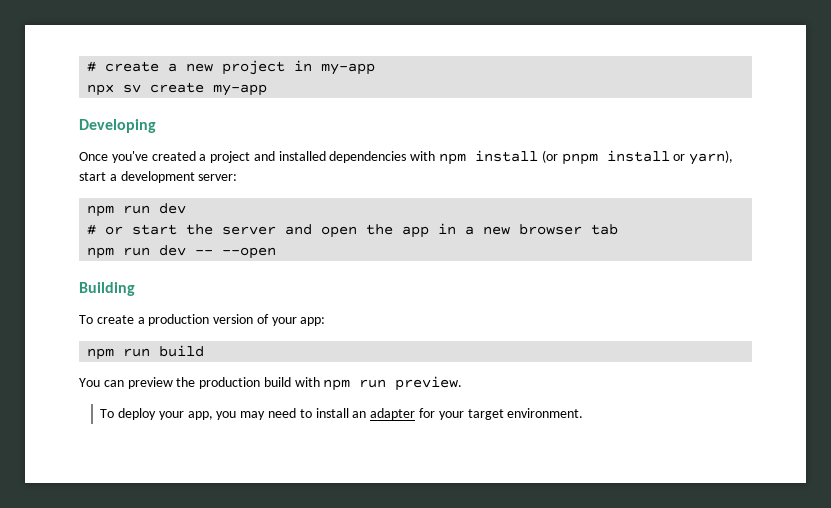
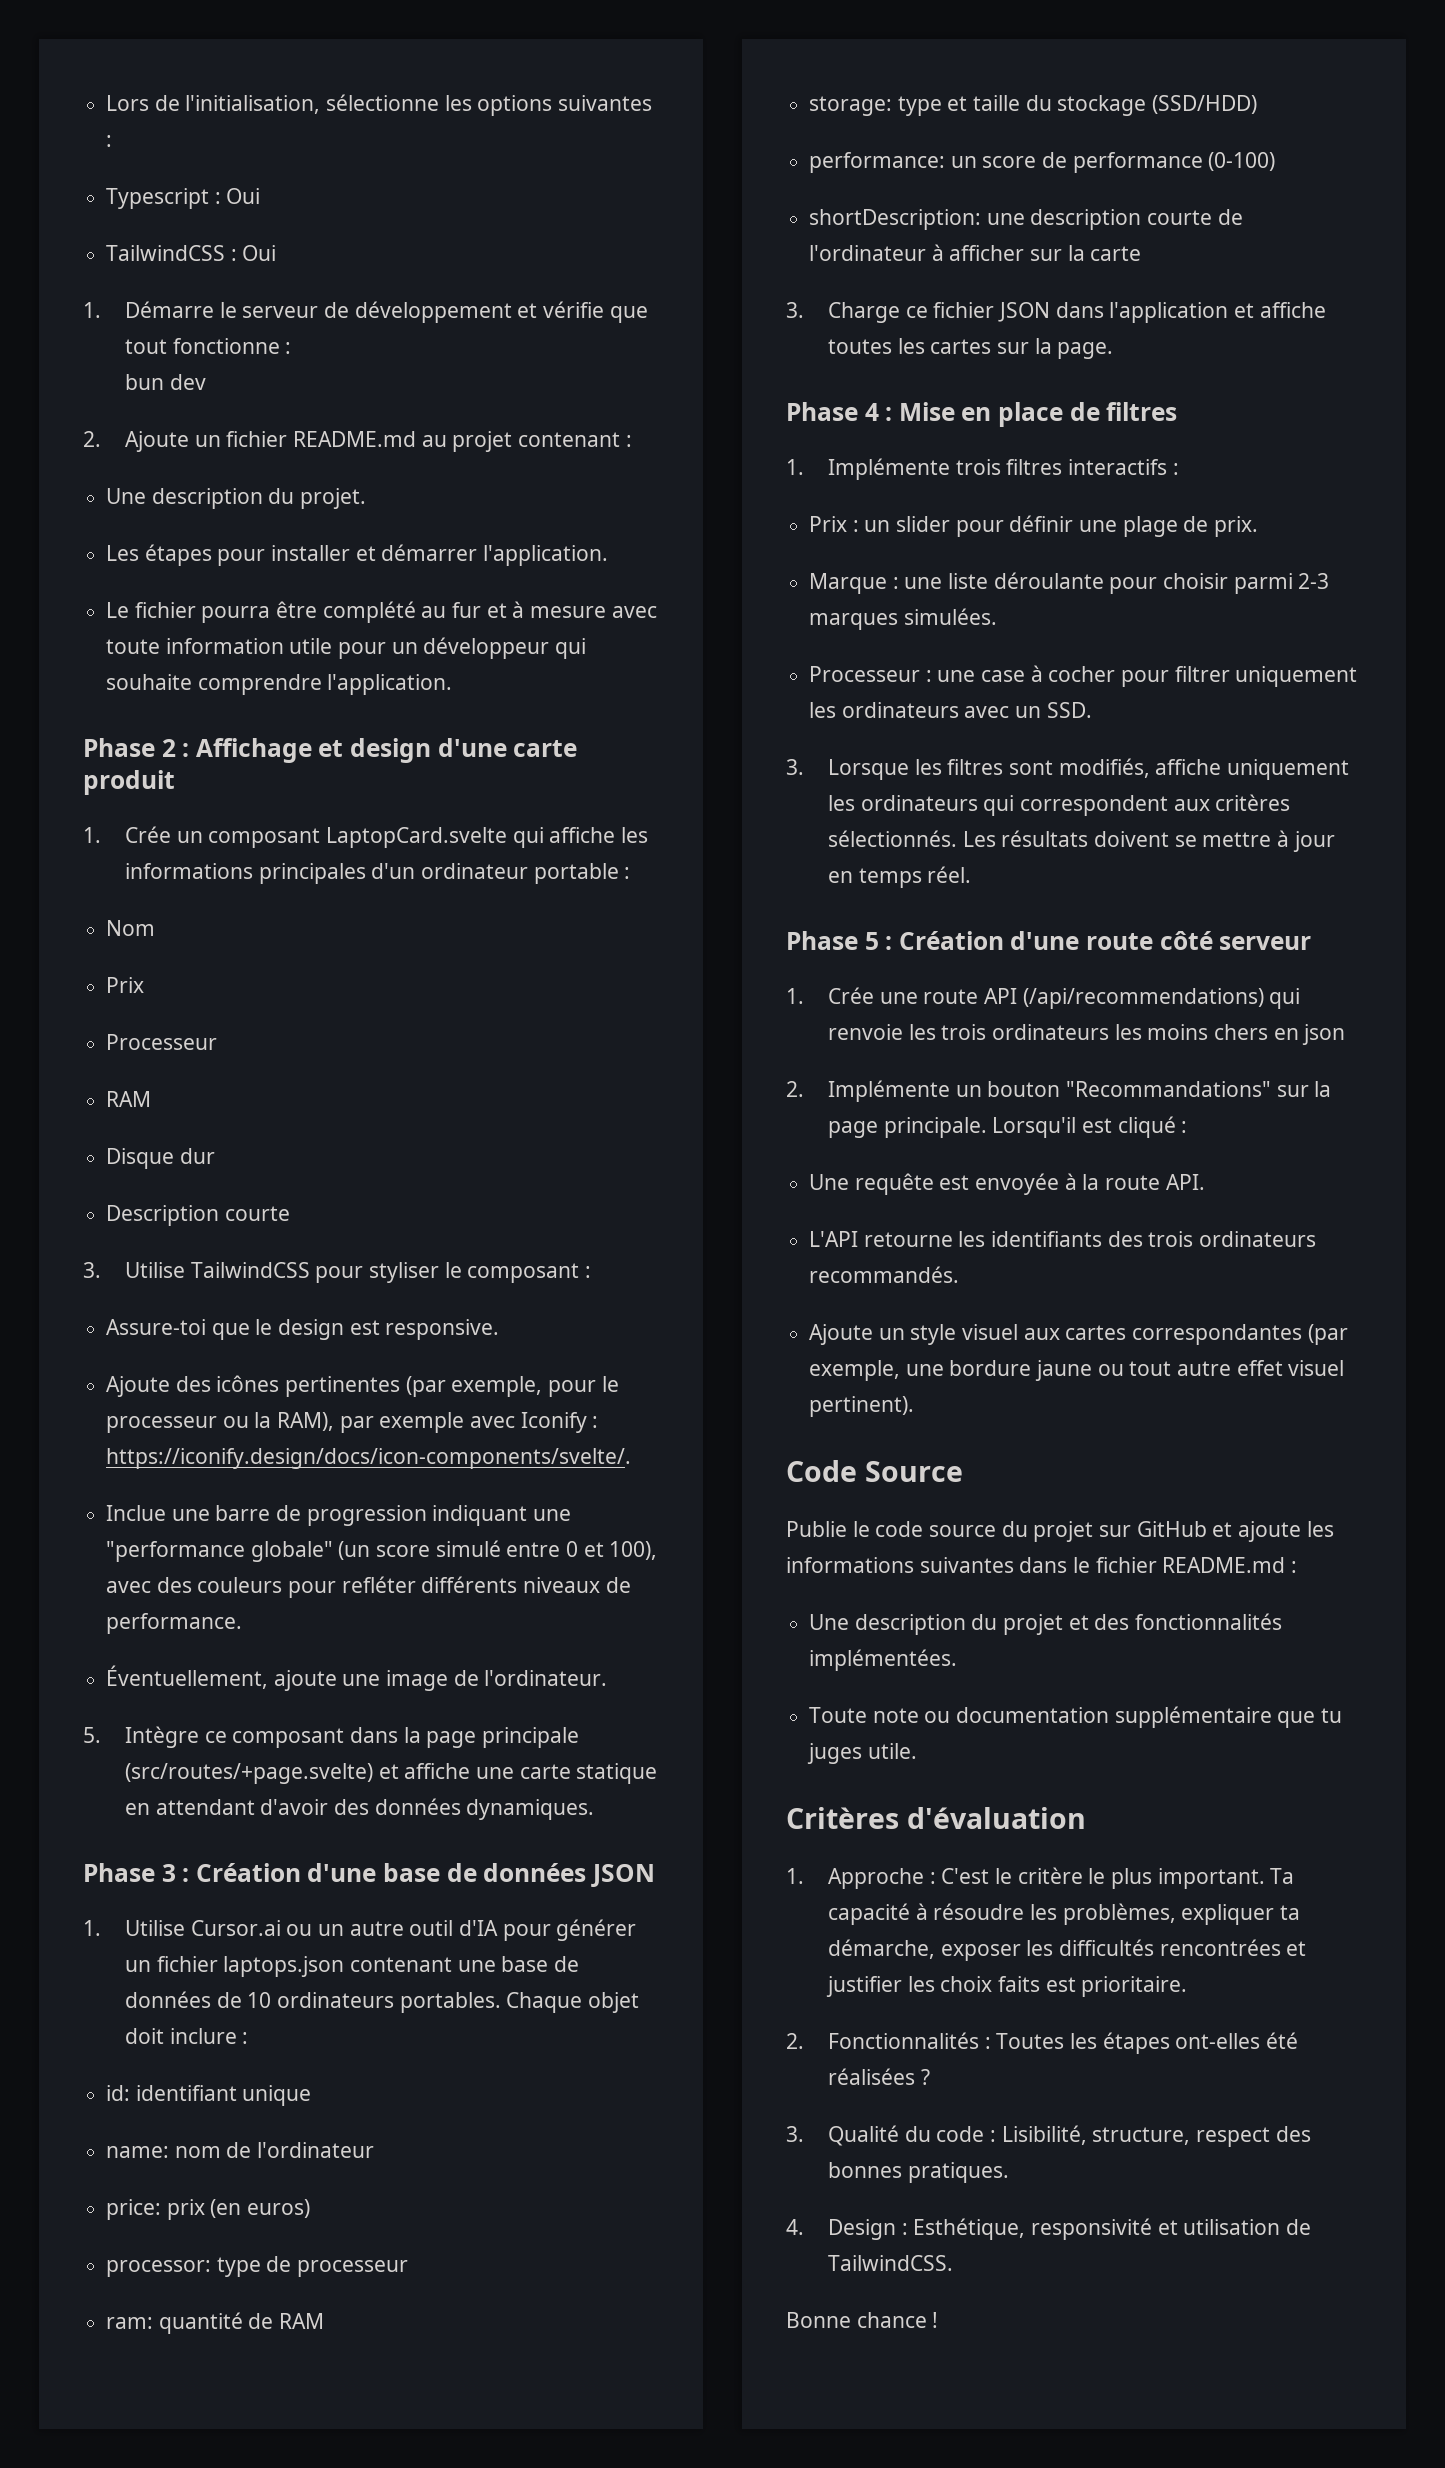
[87,60,376,75] [87,82,268,96] [79,119,156,133] [79,150,734,165] [79,171,238,183] [87,203,187,217] [87,223,619,238] [87,245,277,259] [79,282,135,296] [79,314,326,326] [87,345,205,360] [79,376,463,391] [100,408,584,420] # create a new project in my-app // npx sv create my-app // Developing // Once you've created a project and installed dependencies with npm install (or pnpm install or yarn), start a development server: // npm run dev // # or start the server and open the app in a new browser tab // npm run dev -- --open // Building // To create a production version of your app: // npm run build // You can preview the production build with npm run preview. // To deploy your app, you may need to install an adapter for your target environment. -> [106,94,653,116] [106,135,113,147] [106,188,261,209] [106,245,277,261] [83,301,648,323] [124,338,292,354] [124,374,206,390] [83,431,632,452] [106,488,367,509] [106,544,609,566] [106,601,657,623] [106,637,587,659] [106,674,453,695] [83,738,578,763] [83,770,175,795] [83,826,648,848] [124,863,631,884] [106,920,156,936] [106,977,145,993] [106,1034,218,1050] [106,1091,152,1107] [106,1148,215,1169] [106,1205,290,1226] [83,1262,591,1283] [106,1319,500,1340] [106,1375,619,1397] [106,1412,599,1433] [106,1448,632,1469] [106,1505,572,1526] [106,1540,658,1562] [106,1576,631,1598] [106,1613,243,1634] [106,1665,608,1691] [83,1726,579,1748] [124,1763,658,1784] [124,1798,595,1820] [83,1863,655,1888] [83,1919,637,1941] [124,1956,579,1977] [124,1991,639,2013] [124,2028,249,2044] [106,2085,312,2106] [106,2142,375,2158] [106,2199,311,2220] [106,2256,409,2277] [106,2312,325,2334] [809,95,1258,116] [809,152,1276,173] [809,209,1243,230] [809,244,1142,261] [786,302,1326,323] [827,338,1114,359] [786,402,1178,427] [786,458,1179,480] [809,515,1259,537] [809,572,1330,594] [809,608,997,630] [809,665,1358,687] [809,702,1092,718] [786,758,1349,780] [827,794,1291,816] [827,830,1335,852] [827,866,972,888] [786,931,1312,950] [786,987,1301,1009] [827,1024,1346,1045] [786,1080,1332,1102] [827,1116,1188,1138] [809,1173,1205,1195] [809,1231,1317,1247] [809,1266,960,1283] [809,1324,1348,1345] [809,1360,1345,1381] [809,1396,915,1417] [786,1460,963,1482] [786,1521,1334,1542] [786,1557,1298,1573] [809,1613,1283,1635] [809,1649,958,1671] [809,1706,1343,1728] [807,1743,917,1764] [786,1807,1086,1829] [786,1867,1295,1889] [827,1903,1300,1925] [827,1939,1307,1961] [825,1976,1188,1997] [786,2032,1298,2054] [827,2068,930,2085] [786,2125,1311,2147] [827,2162,1009,2183] [786,2218,1311,2240] [827,2255,953,2271] [786,2312,939,2328] Lors de l'initialisation, sélectionne les options suivantes : // Typescript : Oui // TailwindCSS : Oui // 1. Démarre le serveur de développement et vérifie que tout fonctionne : // bun dev // 2. Ajoute un fichier README.md au projet contenant : // Une description du projet. // Les étapes pour installer et démarrer l'application. // Le fichier pourra être complété au fur et à mesure avec toute information utile pour un développeur qui souhaite comprendre l'application. // Phase 2 : Affichage et design d'une carte produit // 1. Crée un composant LaptopCard.svelte qui affiche les informations principales d'un ordinateur portable : // Nom // Prix // Processeur // RAM // Disque dur // Description courte // 3. Utilise TailwindCSS pour styliser le composant : // Assure-toi que le design est responsive. // Ajoute des icônes pertinentes (par exemple, pour le processeur ou la RAM), par exemple avec Iconify : https://iconify.design/docs/icon-components/svelte/. // Inclue une barre de progression indiquant une "performance globale" (un score simulé entre 0 et 100), avec des couleurs pour refléter différents niveaux de performance. // Éventuellement, ajoute une image de l'ordinateur. // 5. Intègre ce composant dans la page principale (src/routes/+page.svelte) et affiche une carte statique en attendant d'avoir des données dynamiques. // Phase 3 : Création d'une base de données JSON // 1. Utilise Cursor.ai ou un autre outil d'IA pour générer un fichier laptops.json contenant une base de données de 10 ordinateurs portables. Chaque objet doit inclure : // id: identifiant unique // name: nom de l'ordinateur // price: prix (en euros) // processor: type de processeur // ram: quantité de RAM // storage: type et taille du stockage (SSD/HDD) // performance: un score de performance (0-100) // shortDescription: une description courte de l'ordinateur à afficher sur la carte // 3. Charge ce fichier JSON dans l'application et affiche toutes les cartes sur la page. // Phase 4 : Mise en place de filtres // 1. Implémente trois filtres interactifs : // Prix : un slider pour définir une plage de prix. // Marque : une liste déroulante pour choisir parmi 2-3 marques simulées. // Processeur : une case à cocher pour filtrer uniquement les ordinateurs avec un SSD. // 3. Lorsque les filtres sont modifiés, affiche uniquement les ordinateurs qui correspondent aux critères sélectionnés. Les résultats doivent se mettre à jour en temps réel. // Phase 5 : Création d'une route côté serveur // 1. Crée une route API (/api/recommendations) qui renvoie les trois ordinateurs les moins chers en json // 2. Implémente un bouton "Recommandations" sur la page principale. Lorsqu'il est cliqué : // Une requête est envoyée à la route API. // L'API retourne les identifiants des trois ordinateurs recommandés. // Ajoute un style visuel aux cartes correspondantes (par exemple, une bordure jaune ou tout autre effet visuel pertinent). // Code Source // Publie le code source du projet sur GitHub et ajoute les informations suivantes dans le fichier README.md : // Une description du projet et des fonctionnalités implémentées. // Toute note ou documentation supplémentaire que tu juges utile. // Critères d'évaluation // 1. Approche : C'est le critère le plus important. Ta capacité à résoudre les problèmes, expliquer ta démarche, exposer les difficultés rencontrées et justifier les choix faits est prioritaire. // 2. Fonctionnalités : Toutes les étapes ont-elles été réalisées ? // 3. Qualité du code : Lisibilité, structure, respect des bonnes pratiques. // 4. Design : Esthétique, responsivité et utilisation de TailwindCSS. // Bonne chance !

